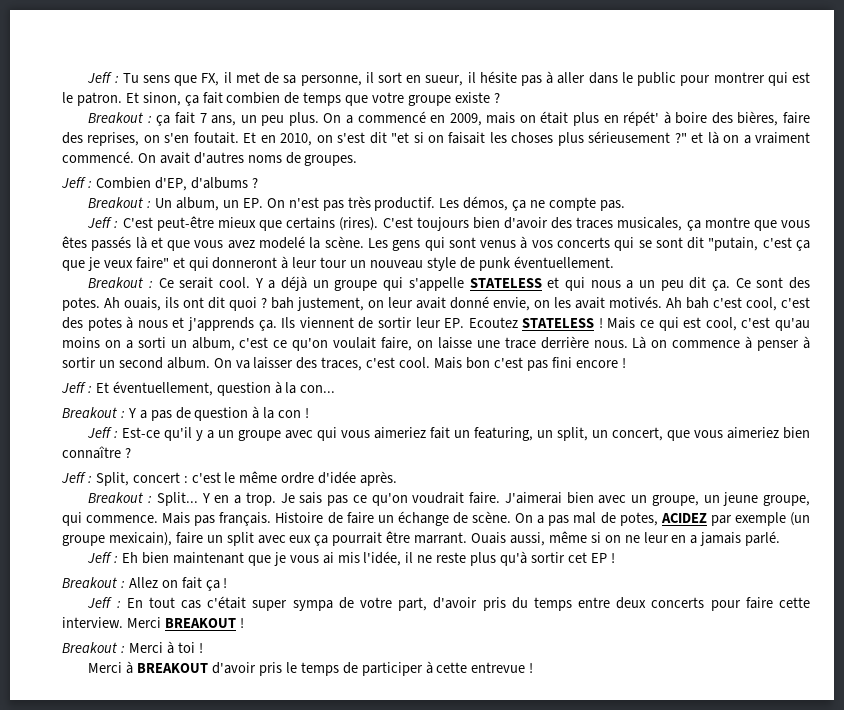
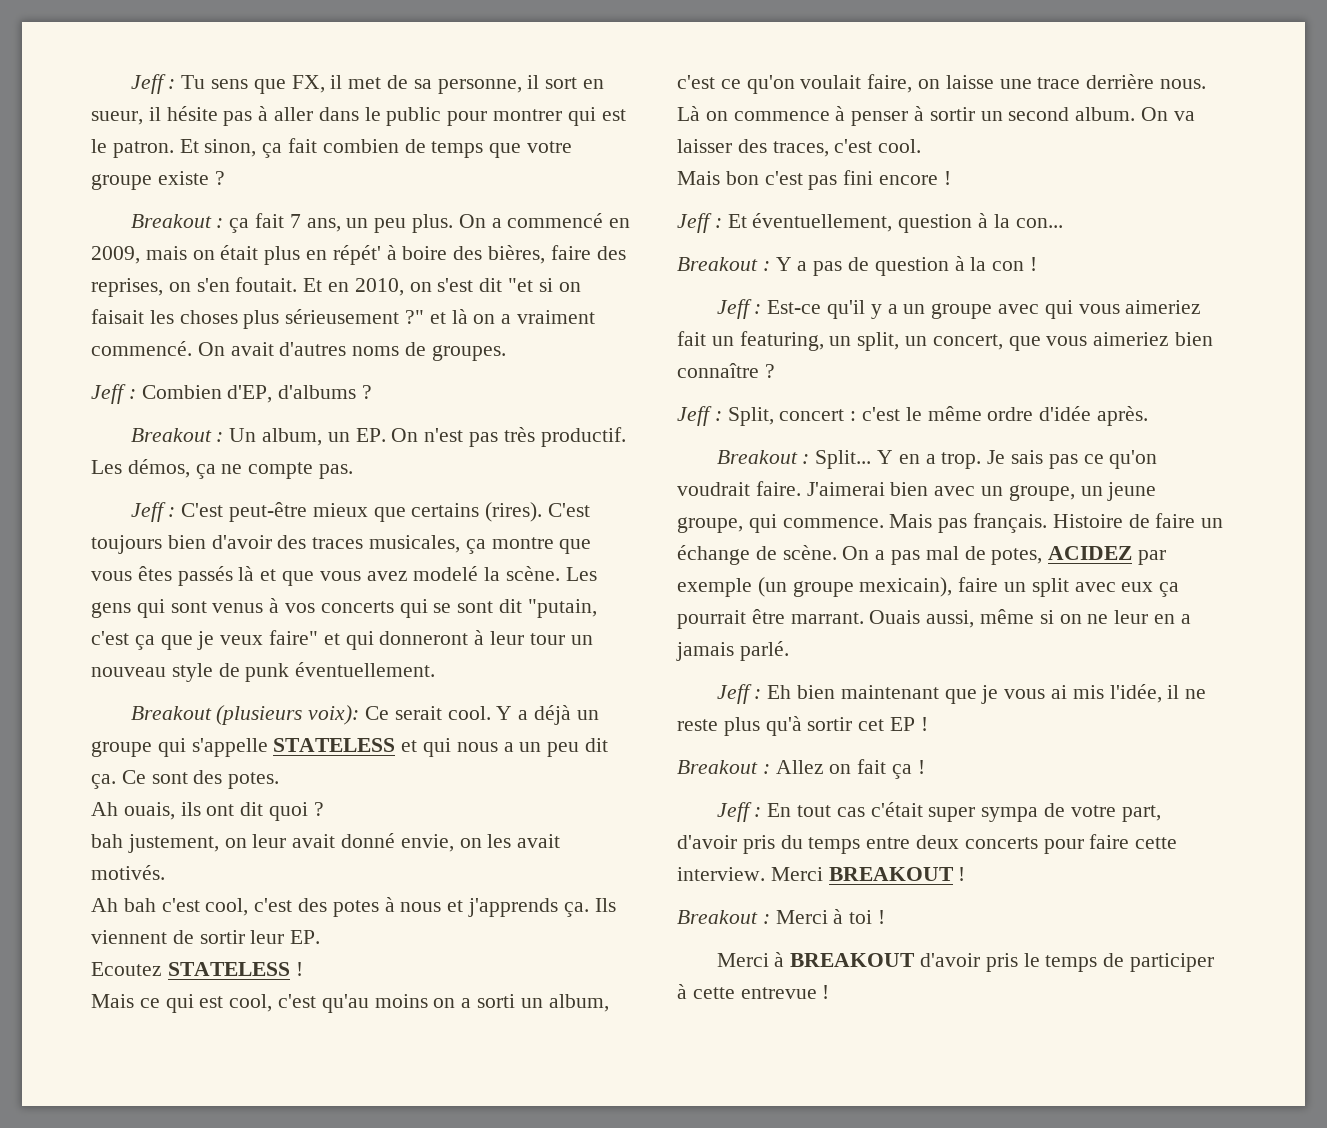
[149,281,154,288] : -> [216,705,360,725] (plusieurs voix):
(100, 304) none -> (280, 780) //
(267, 303) none -> (324, 809) //
(662, 302) none -> (165, 872) //
(465, 323) none -> (321, 937) //
(603, 323) none -> (303, 969) //
(431, 362) none -> (922, 146) //

